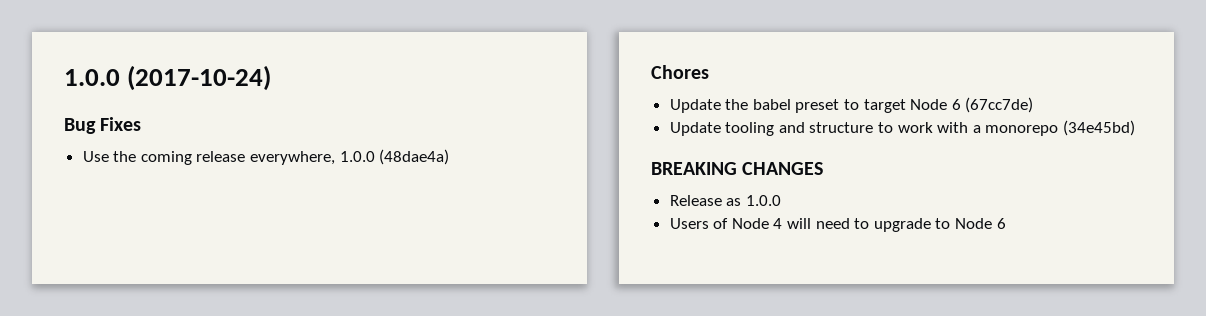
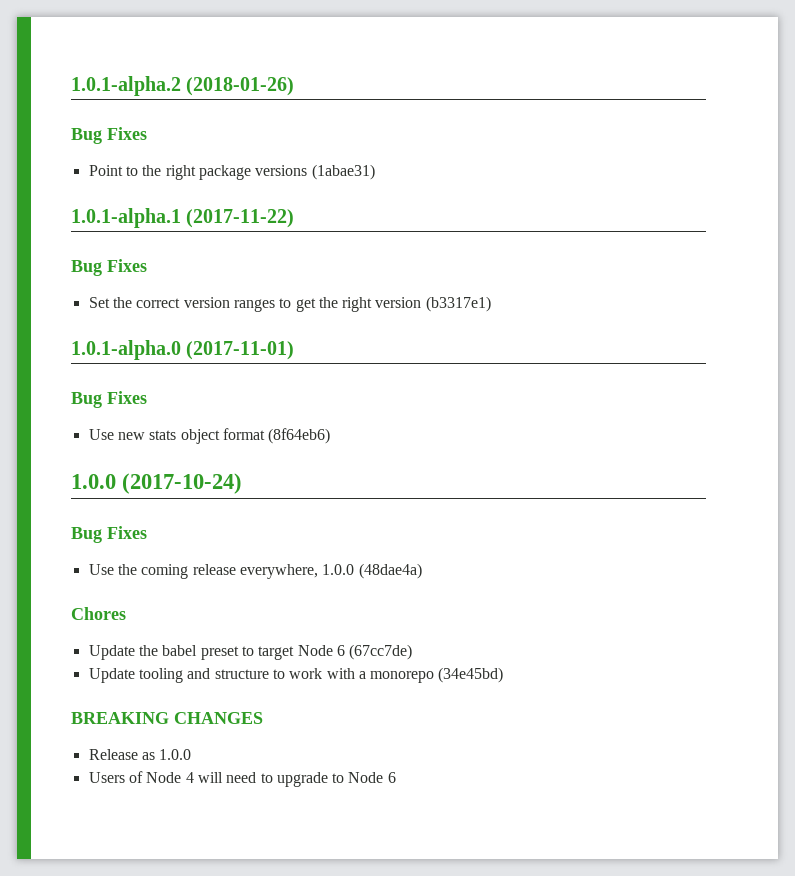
(64, 77) none -> [71,76,295,96] [71,127,147,144] [88,164,375,180] [71,208,295,228] [71,259,147,276] [88,296,491,312] [71,340,295,360] [71,391,147,408] [88,428,331,444] 1.0.1-alpha.2 (2018-01-26) // Bug Fixes // Point to the right package versions (1abae31) // 1.0.1-alpha.1 (2017-11-22) // Bug Fixes // Set the correct version ranges to get the right version (b3317e1) // 1.0.1-alpha.0 (2017-11-01) // Bug Fixes // Use new stats object format (8f64eb6) //

